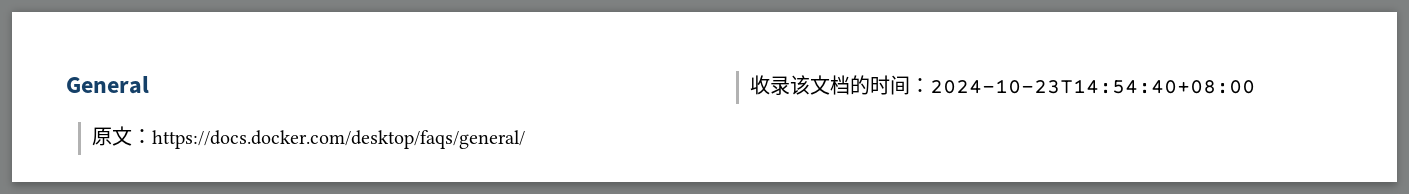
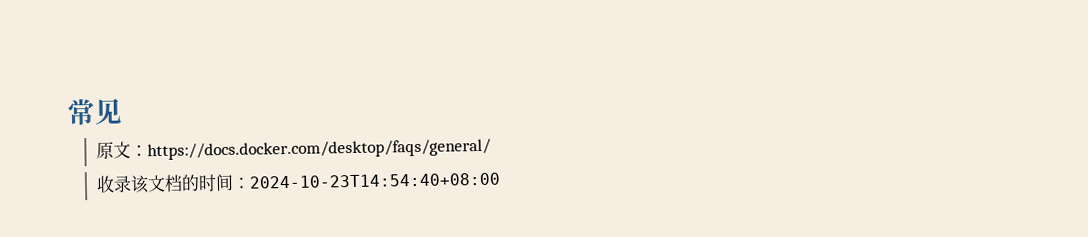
[66,76,149,94] General -> [67,98,123,126] 常见

